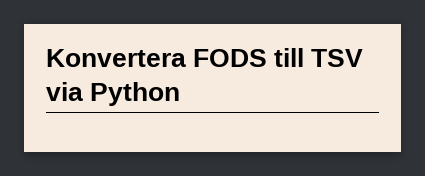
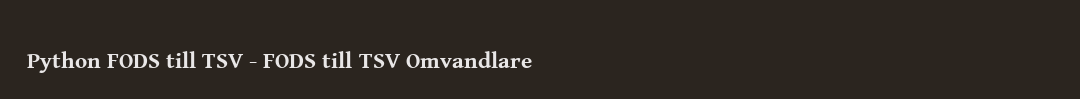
[46,48,364,67] [46,82,181,106] Konvertera FODS till TSV via Python -> [27,51,532,73] Python FODS till TSV - FODS till TSV Omvandlare

